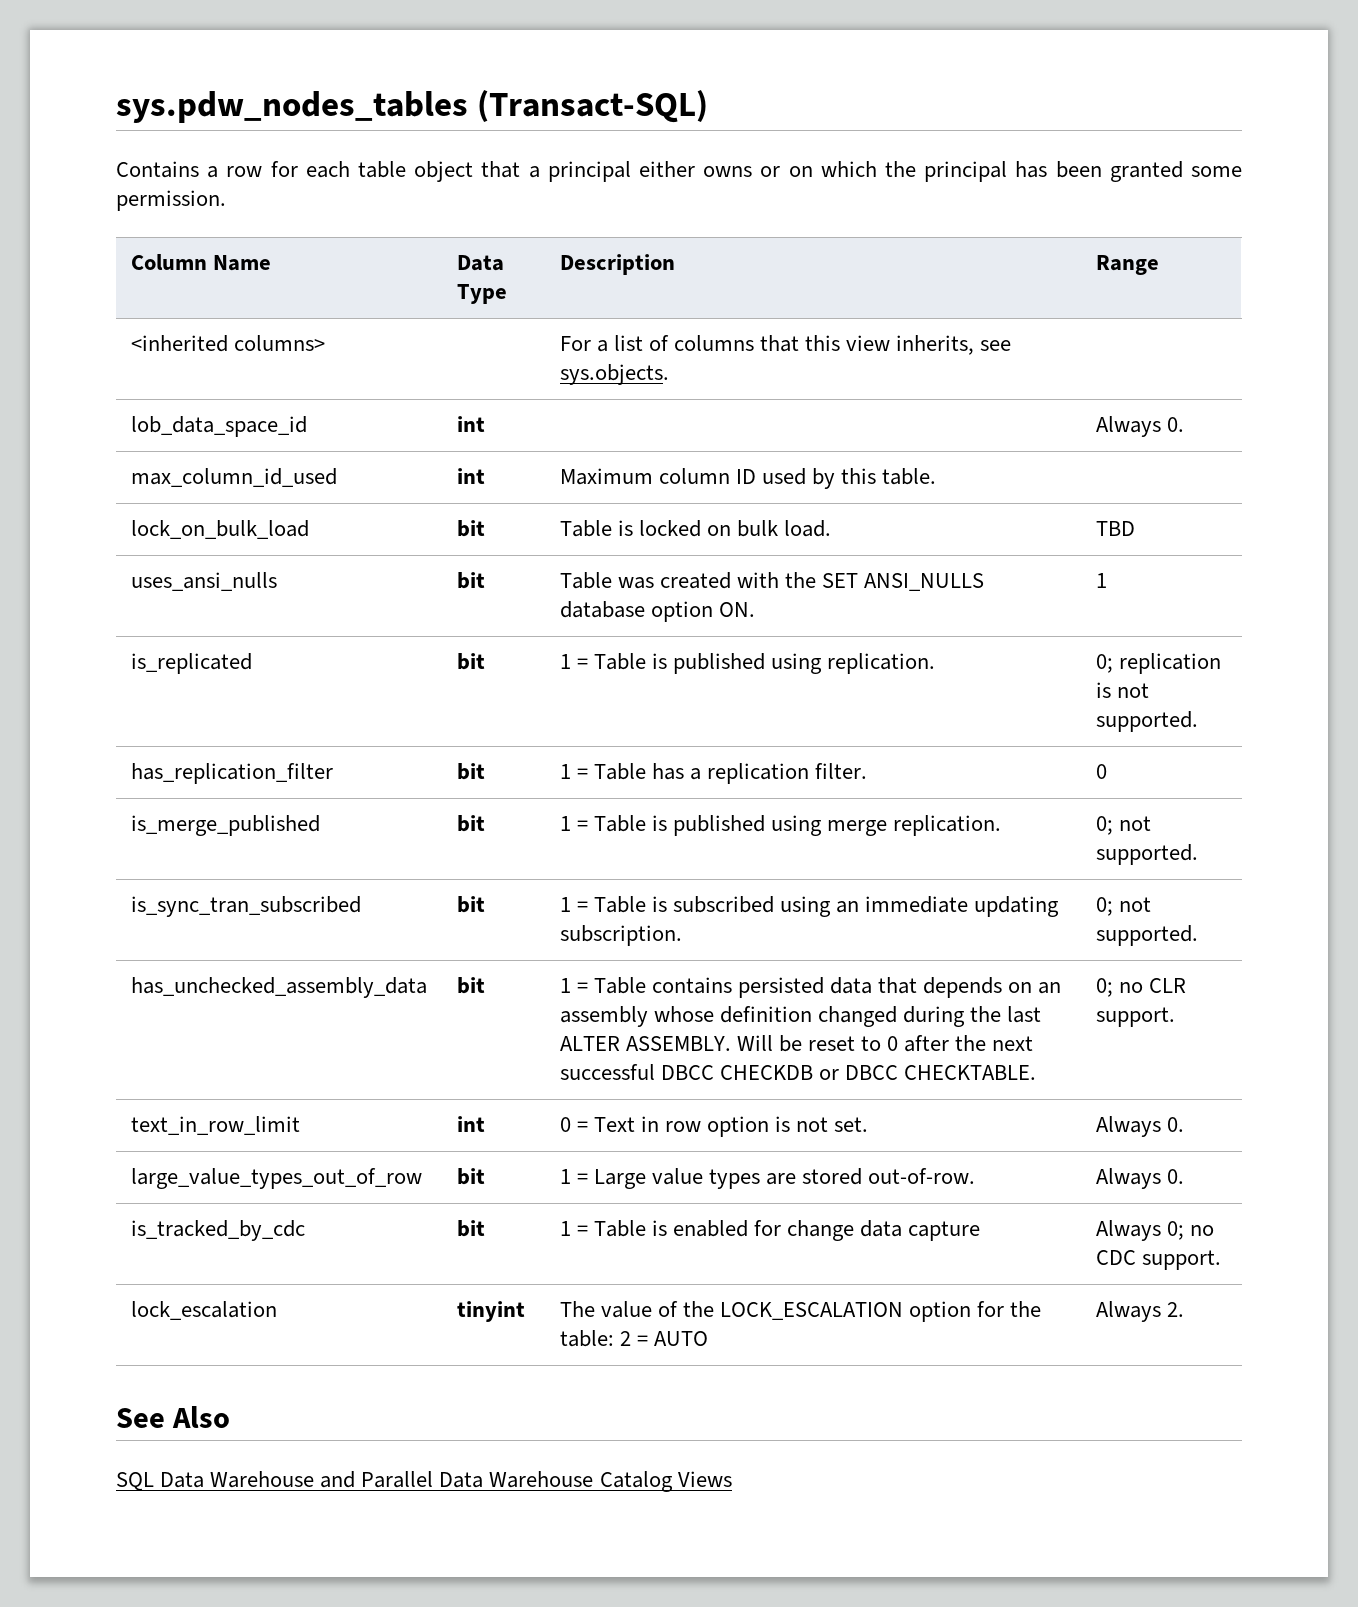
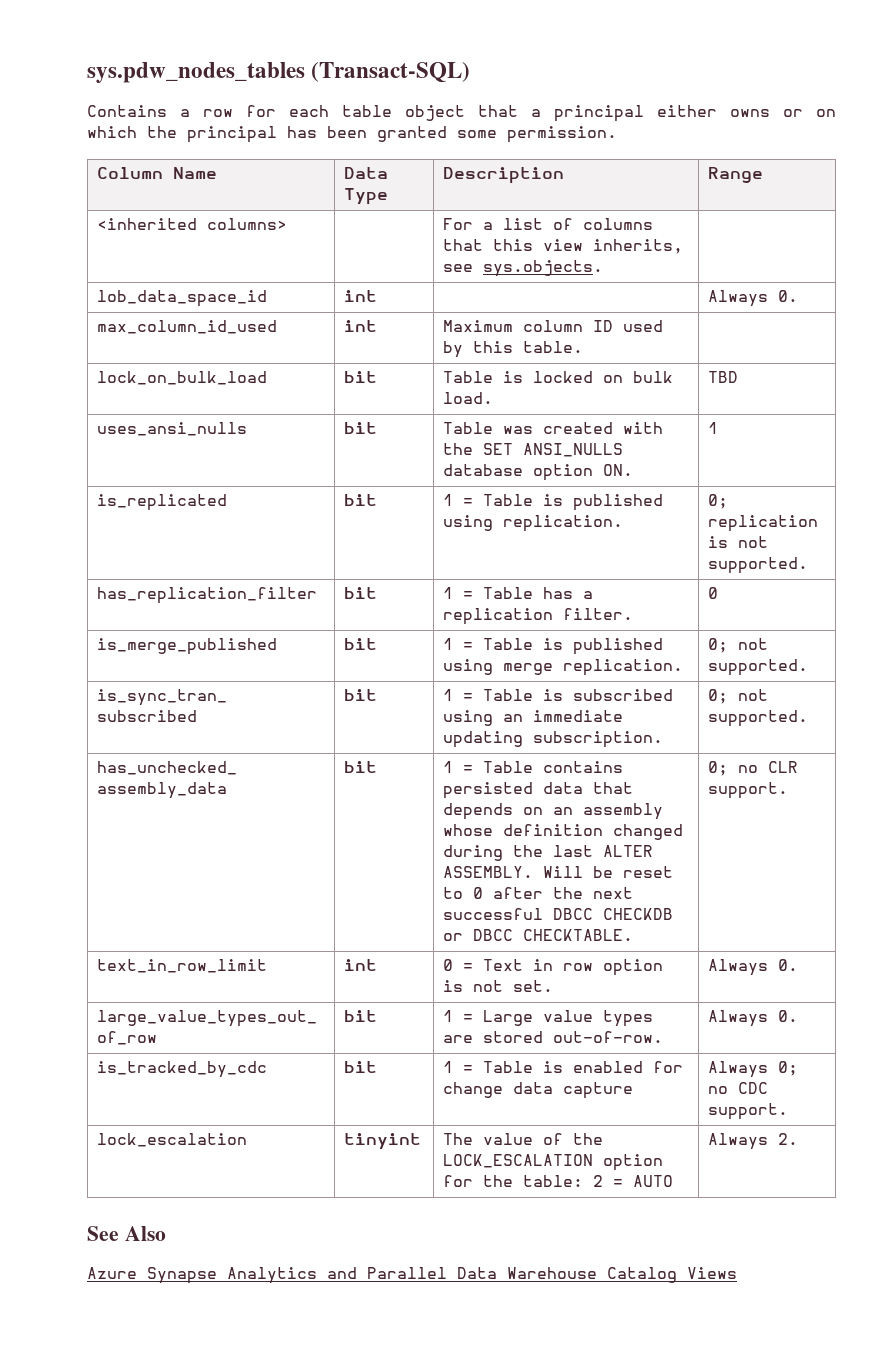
[116,1471,315,1491] SQL Data Warehouse -> [87,1267,317,1284] Azure Synapse Analytics

